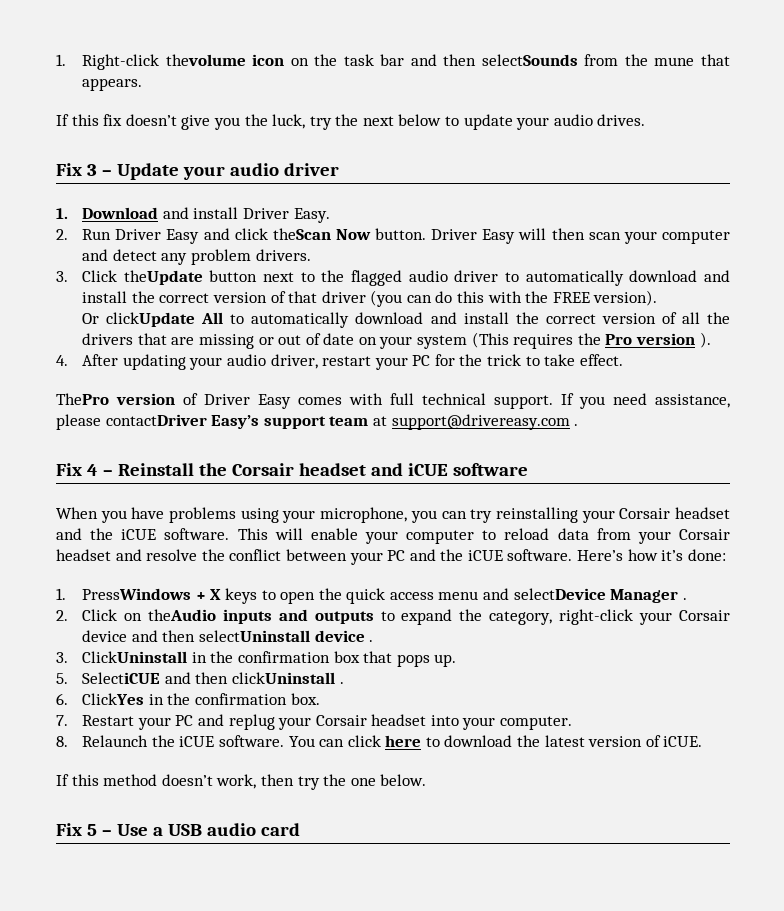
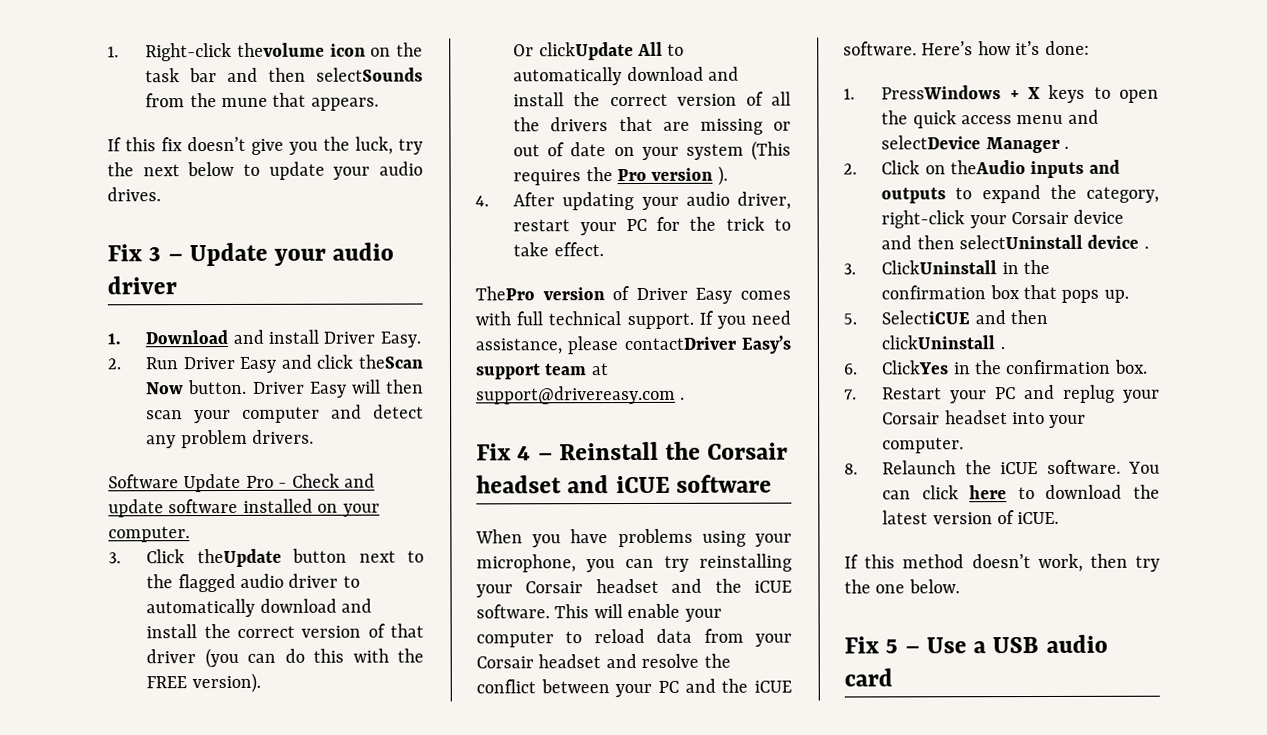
(311, 255) none -> [108,473,375,493] [108,498,380,518] [108,526,190,543] // Software Update Pro - Check and update software installed on your computer.

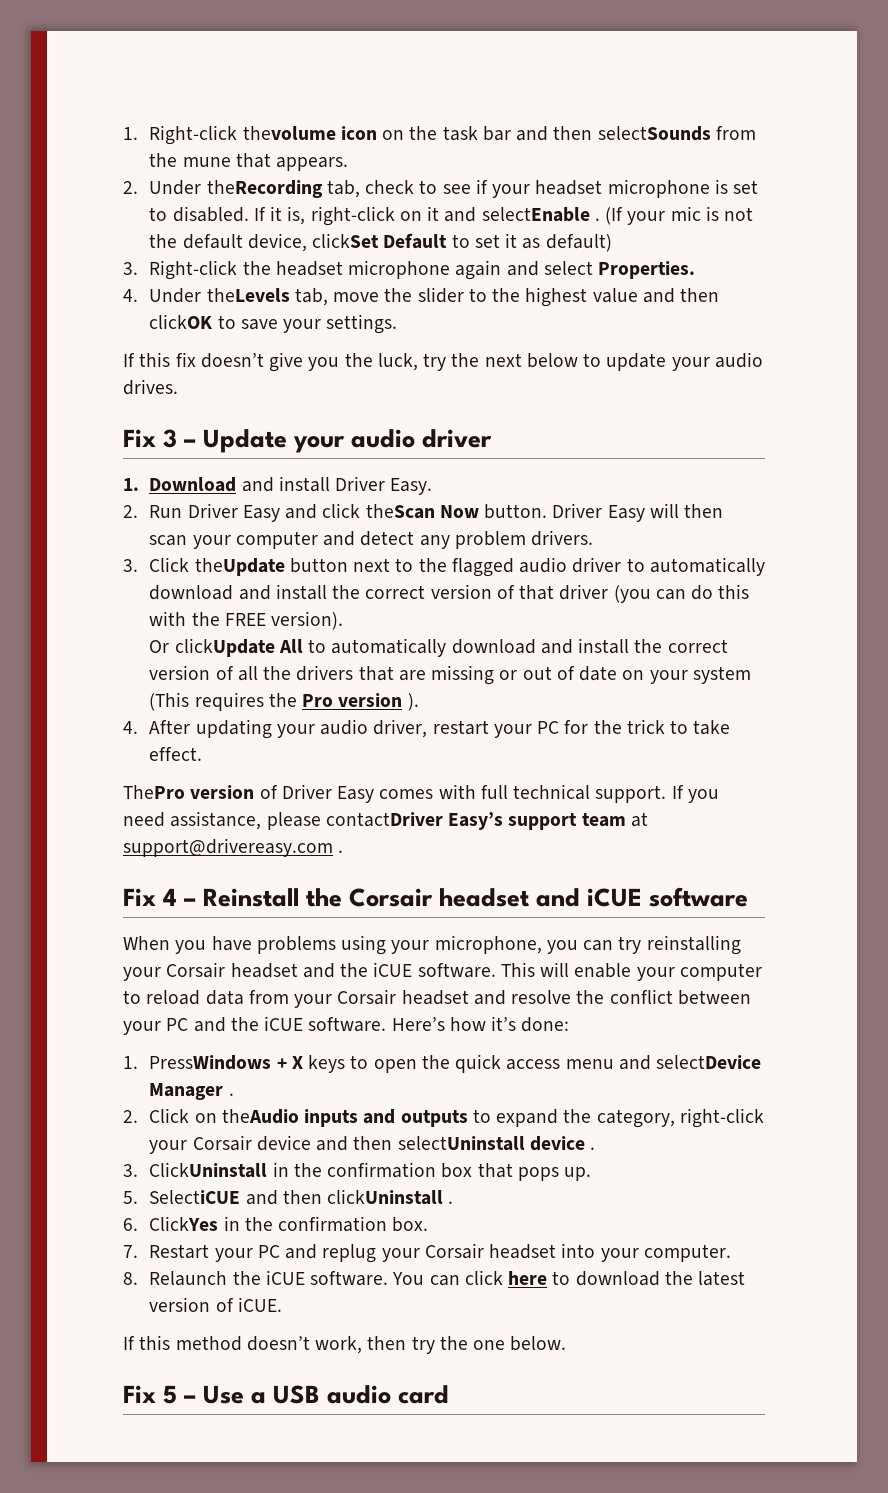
(379, 104) none -> [123,179,759,198] [149,206,754,226] [149,233,612,252] [123,260,696,280] [123,287,720,307] [149,314,398,334] // 2. Under theRecording tab, check to see if your headset microphone is set to disabled. If it is, right-click on it and selectEnable . (If your mic is not the default device, clickSet Default to set it as default) // 3. Right-click the headset microphone again and select Properties. // 4. Under theLevels tab, move the slider to the highest value and then clickOK to save your settings.
[108,473,375,493] [108,498,380,518] [108,526,190,543] // Software Update Pro - Check and update software installed on your computer. -> (594, 538) none

